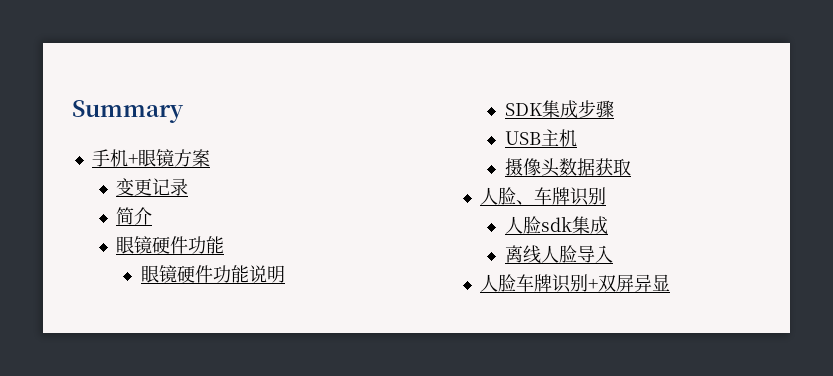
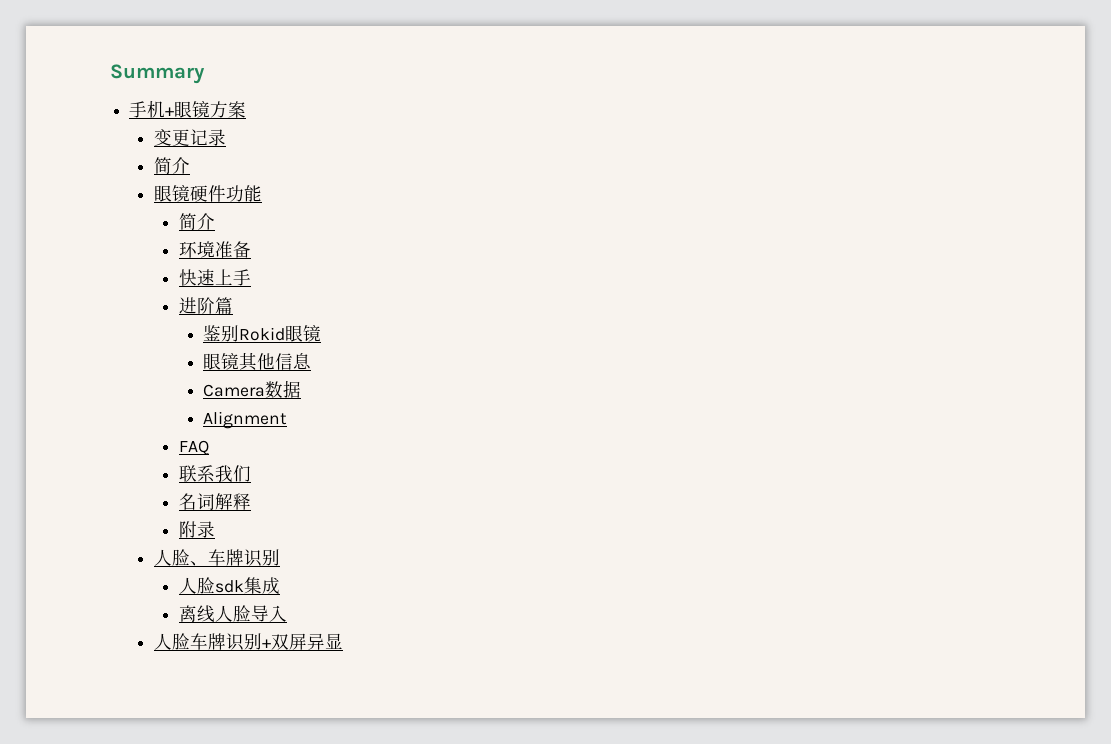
[140,265,285,283] [504,100,614,118] [504,129,577,147] [504,158,631,177] 眼镜硬件功能说明 // SDK集成步骤 // USB主机 // 摄像头数据获取 -> [178,213,215,230] [178,241,251,258] [178,269,251,286] [178,297,233,314] [203,324,322,342] [203,352,312,371] [203,380,302,398] [203,411,288,429] [178,440,209,455] [178,465,251,482] [178,493,251,510] [178,521,215,538] 简介 // 环境准备 // 快速上手 // 进阶篇 // 鉴别Rokid眼镜 // 眼镜其他信息 // Camera数据 // Alignment // FAQ // 联系我们 // 名词解释 // 附录

